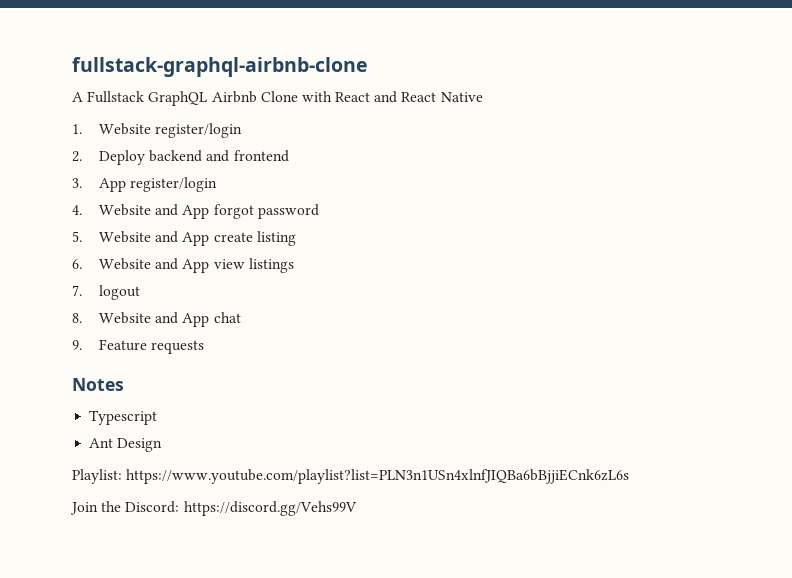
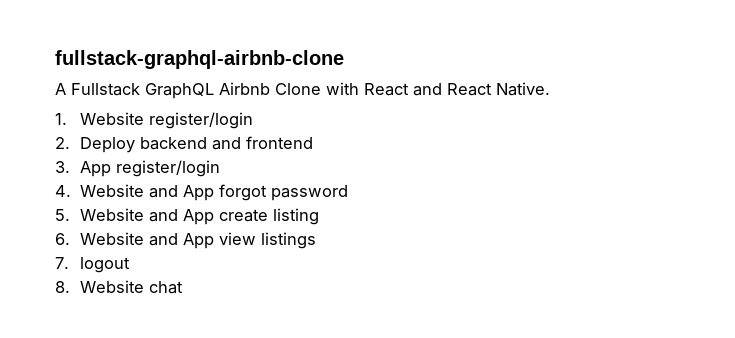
[440,92,483,102] Native -> [496,82,550,96] Native.
[155,312,210,327] and App -> (144, 286) none
[72,339,205,354] [72,378,124,391] [89,410,158,425] [89,438,163,452] [72,469,630,484] [70,501,357,516] // 9. Feature requests // Notes // Typescript // Ant Design // Playlist: https://www.youtube.com/playlist?list=PLN3n1USn4xlnfJIQBa6bBjjiECnk6zL6s // Join the Discord: https://discord.gg/Vehs99V -> (183, 287) none

